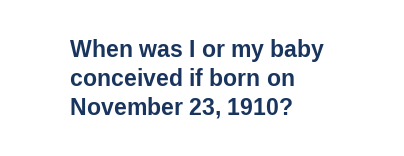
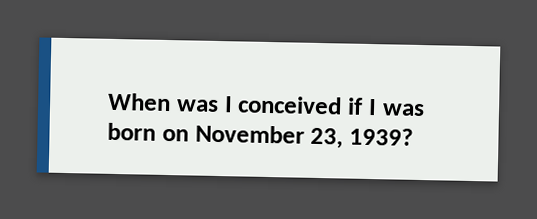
[201,39,325,62] [70,68,204,86] or my baby conceived if -> [237,95,425,117] conceived if I was
[227,98,294,115] 1910? -> [349,127,414,146] 1939?

